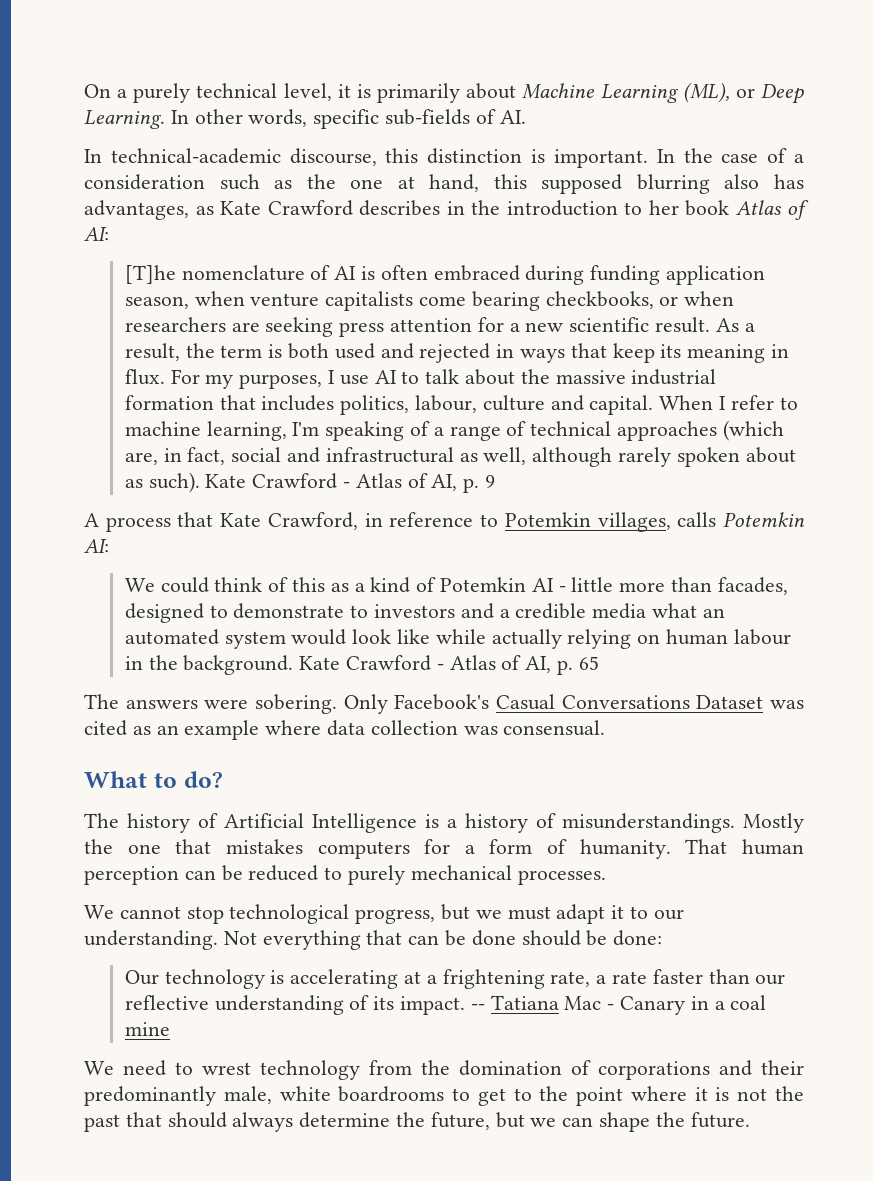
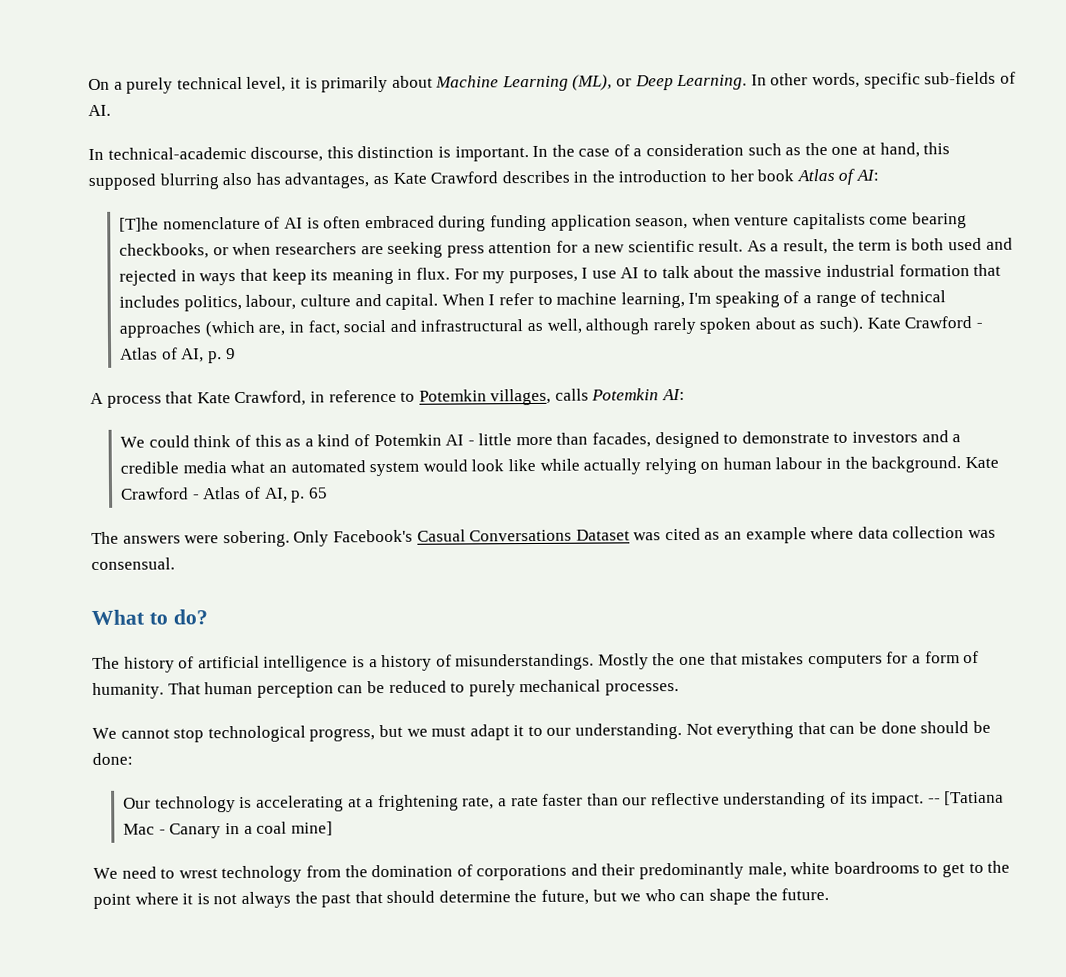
[224,813,417,833] Artificial Intelligence -> [197,655,349,672] artificial intelligence
[490,995,559,1010] Tatiana -> [944,790,1005,806] [Tatiana
[124,1022,170,1036] mine -> [290,821,333,836] mine]
(768, 1094) none -> [240,891,291,908] always
[232,1112,294,1132] always -> (436, 897) none
(557, 1122) none -> [644,889,676,902] who

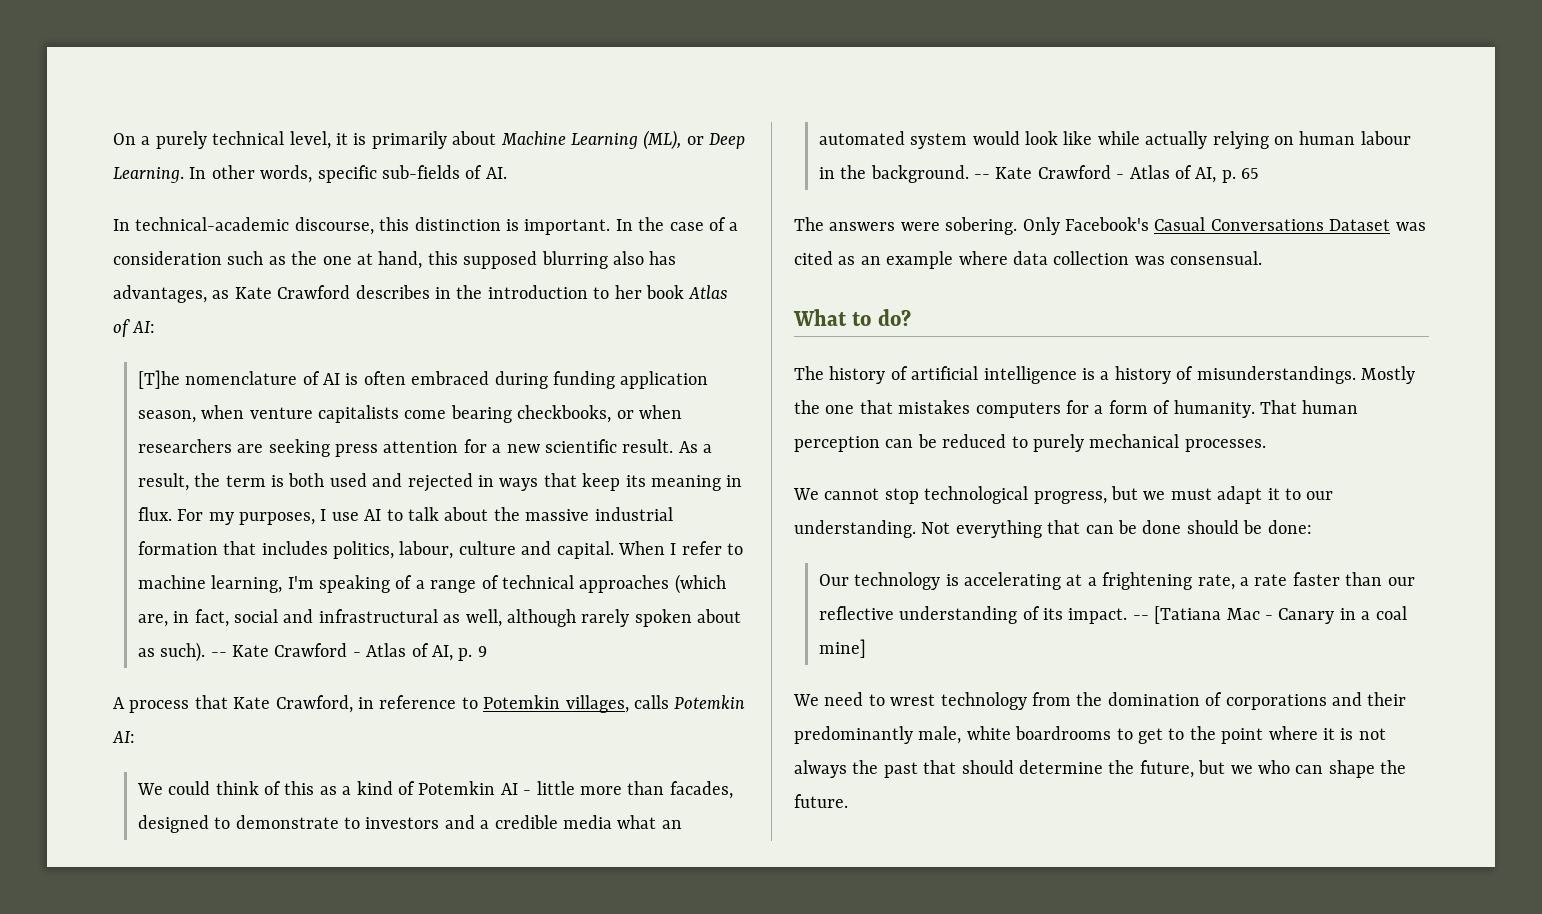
(864, 325) none -> [210,652,227,657] --
(962, 464) none -> [974,174,991,179] --

